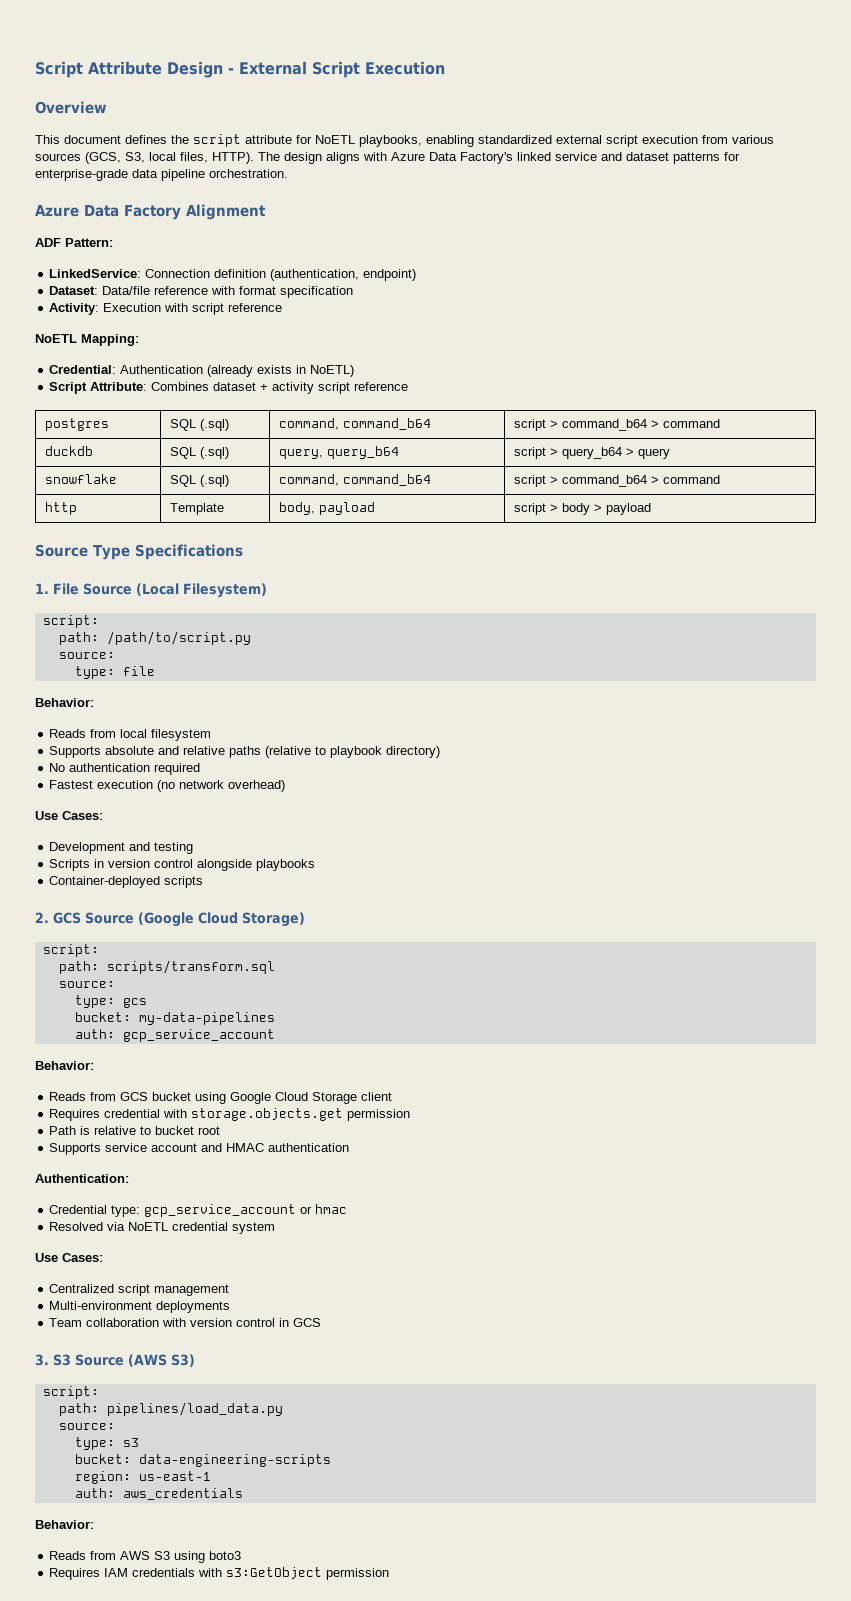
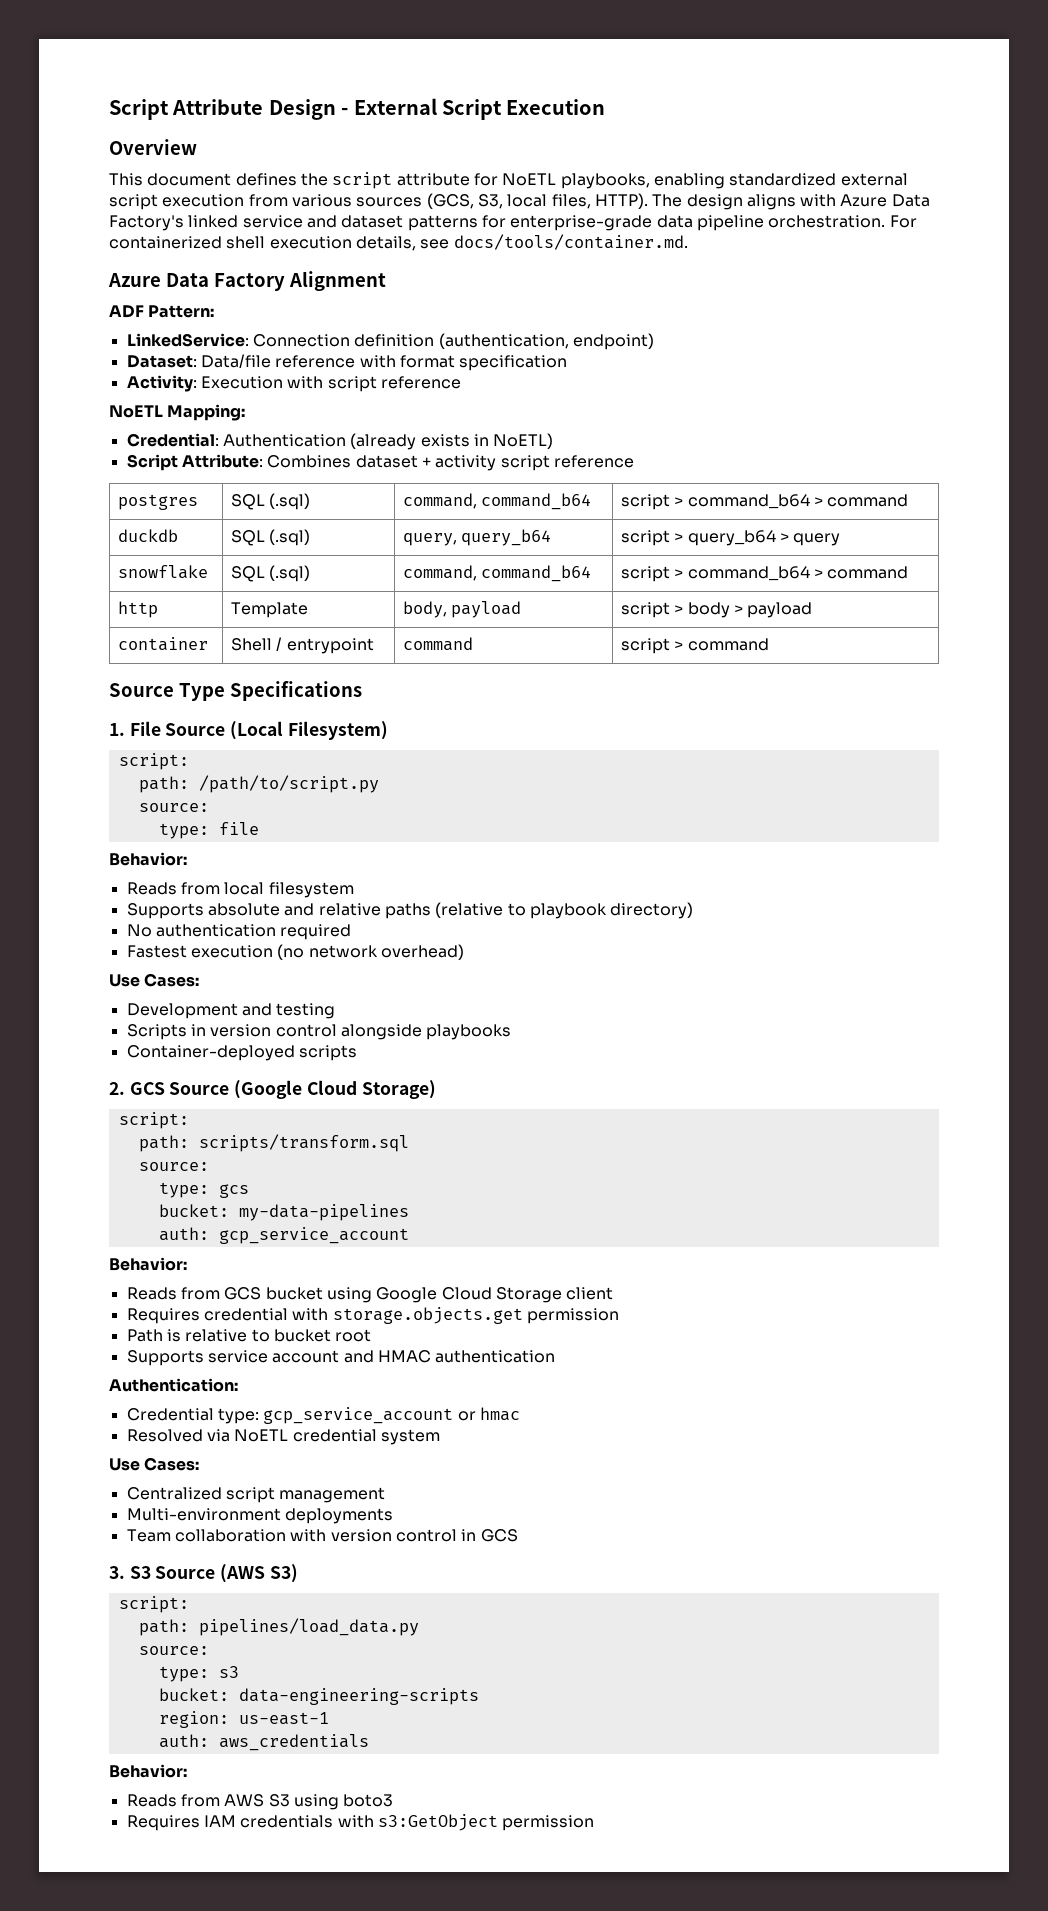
(288, 173) none -> [889,215,917,228] [109,234,688,251] For containerized shell execution details, see docs/tools/container.md.
(651, 509) none -> [117,637,208,651] [230,637,374,654] [402,637,473,651] [620,638,769,654] // container | Shell / entrypoint | command | script > command

